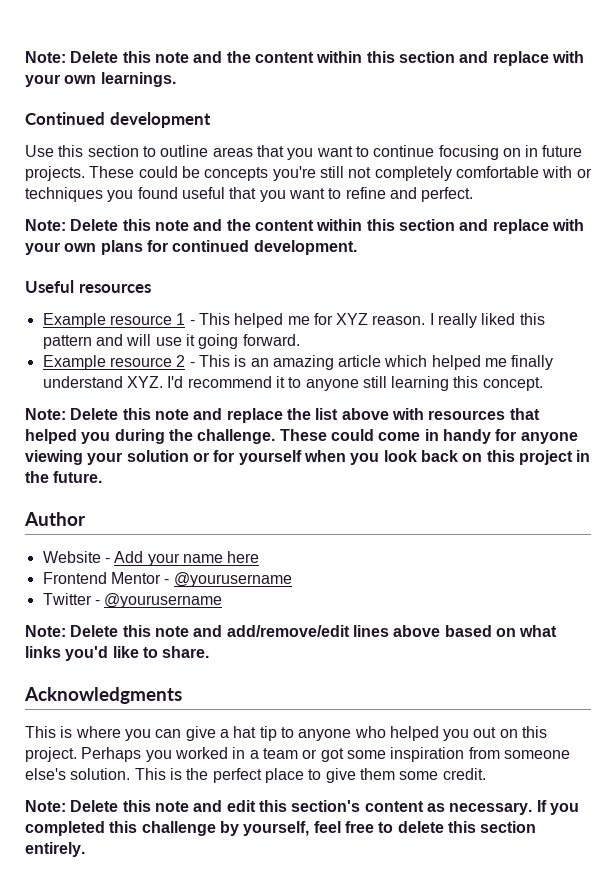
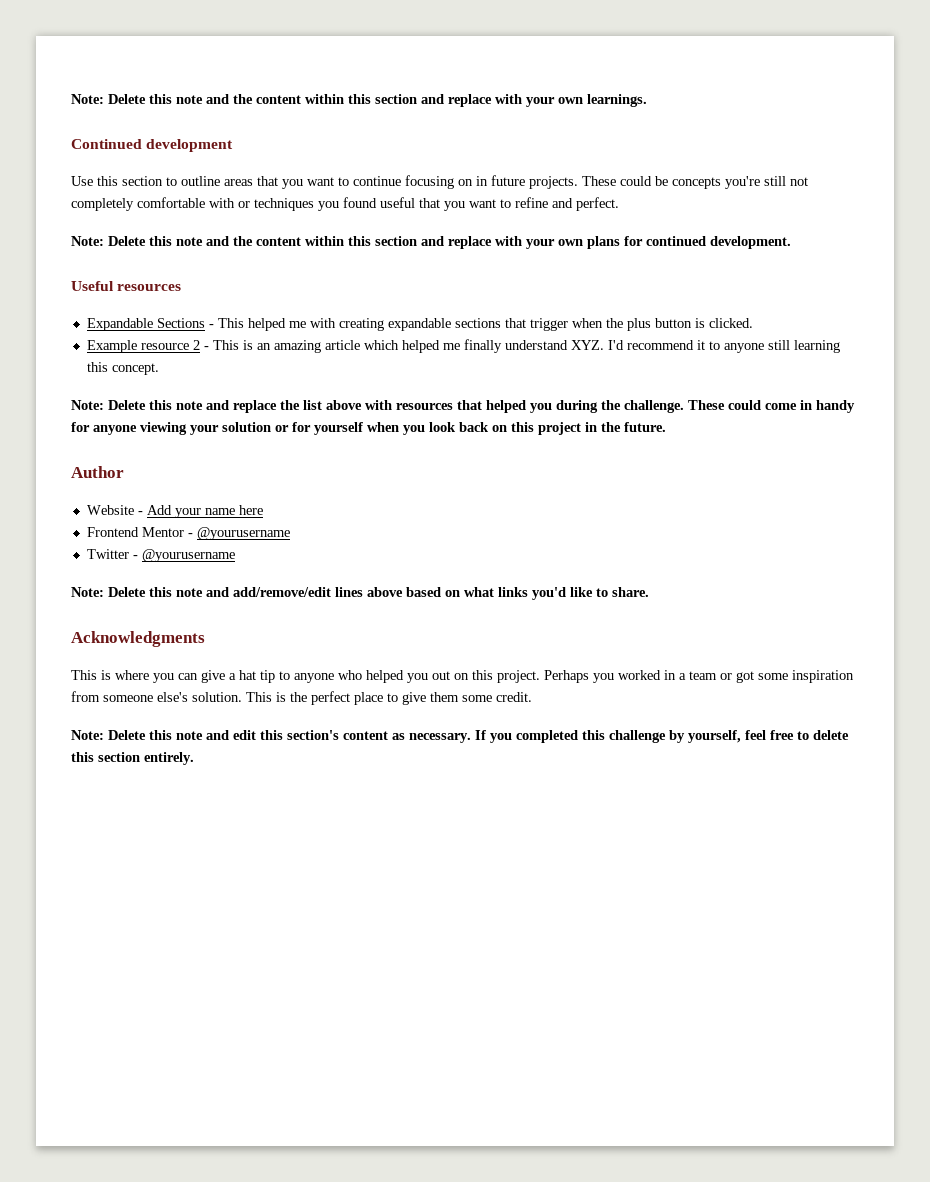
[42,313,186,328] Example resource 1 -> [86,318,205,331] Expandable Sections
[313,313,545,328] [42,334,300,349] for XYZ reason. I really liked this pattern and will use it going forward. -> [309,318,753,331] with creating expandable sections that trigger when the plus button is clicked.

